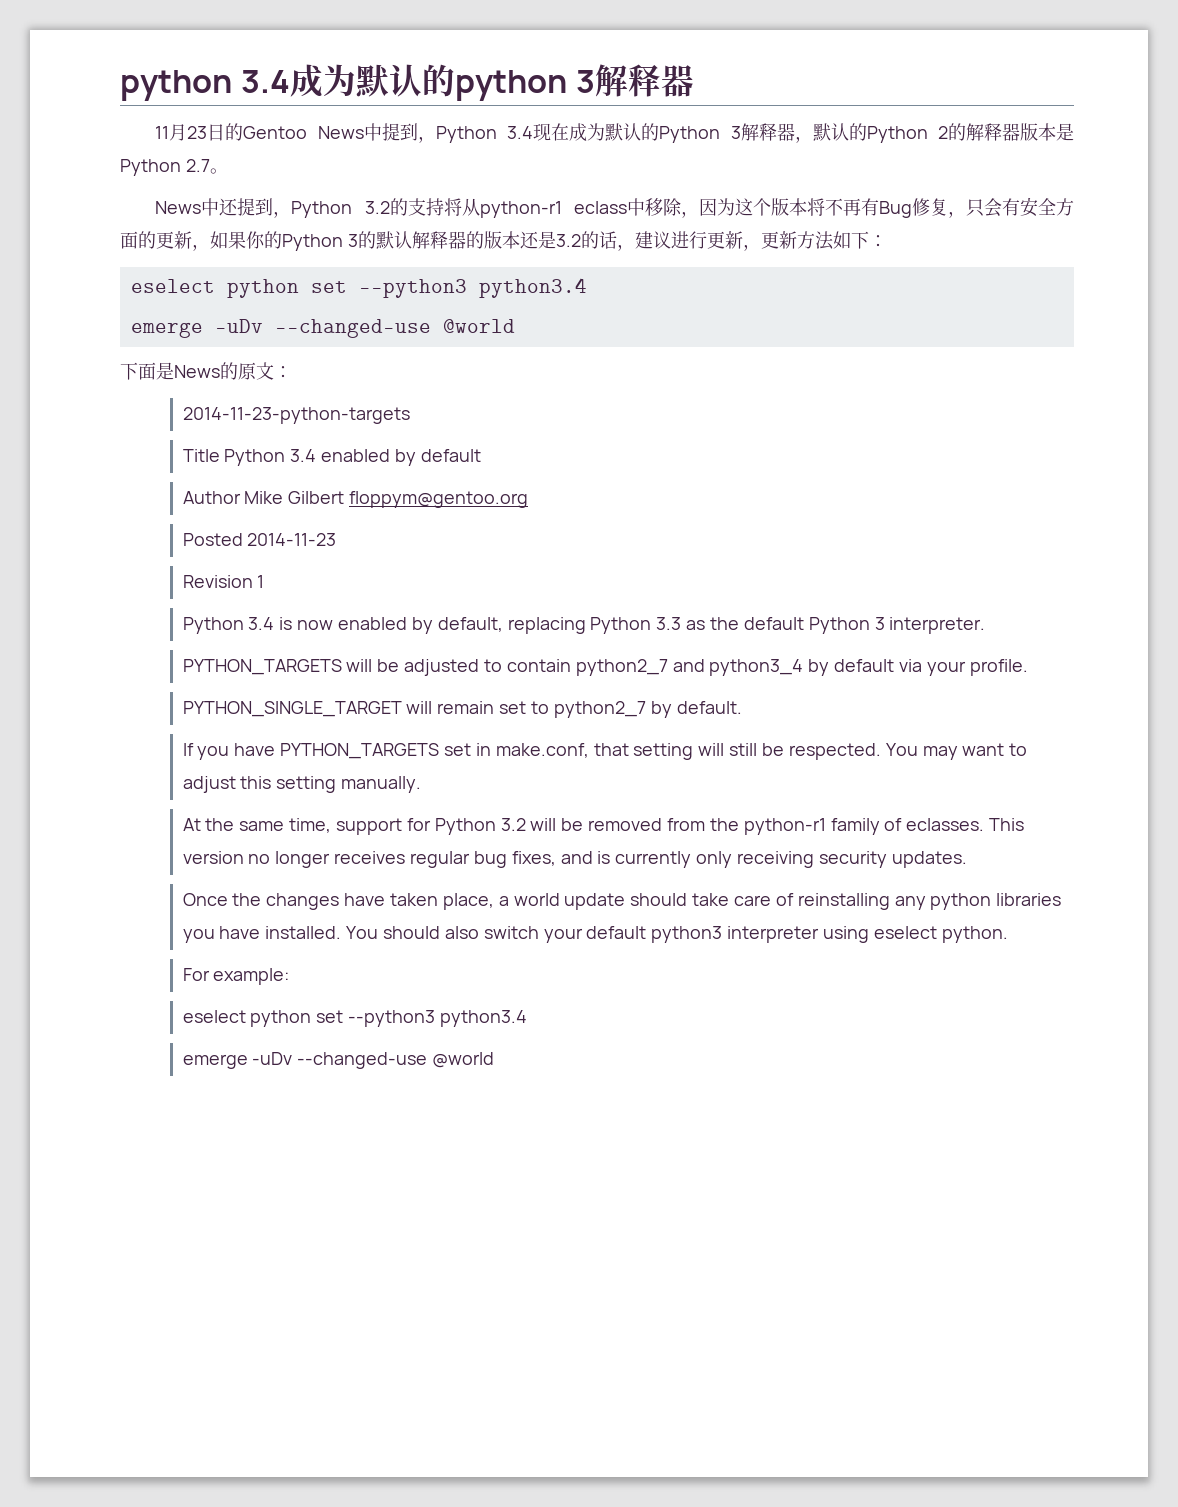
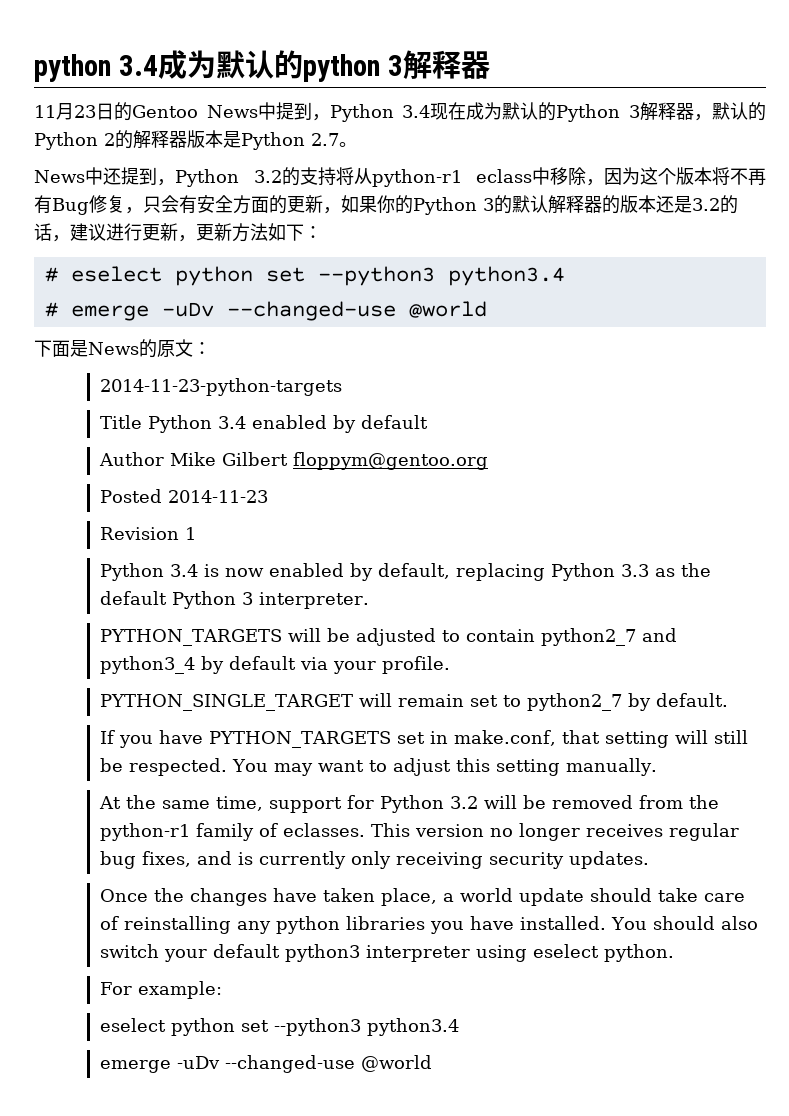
[130,278,587,298] eselect python set --python3 python3.4 // -> [44,266,565,286] [44,302,58,317] # eselect python set --python3 python3.4 // #

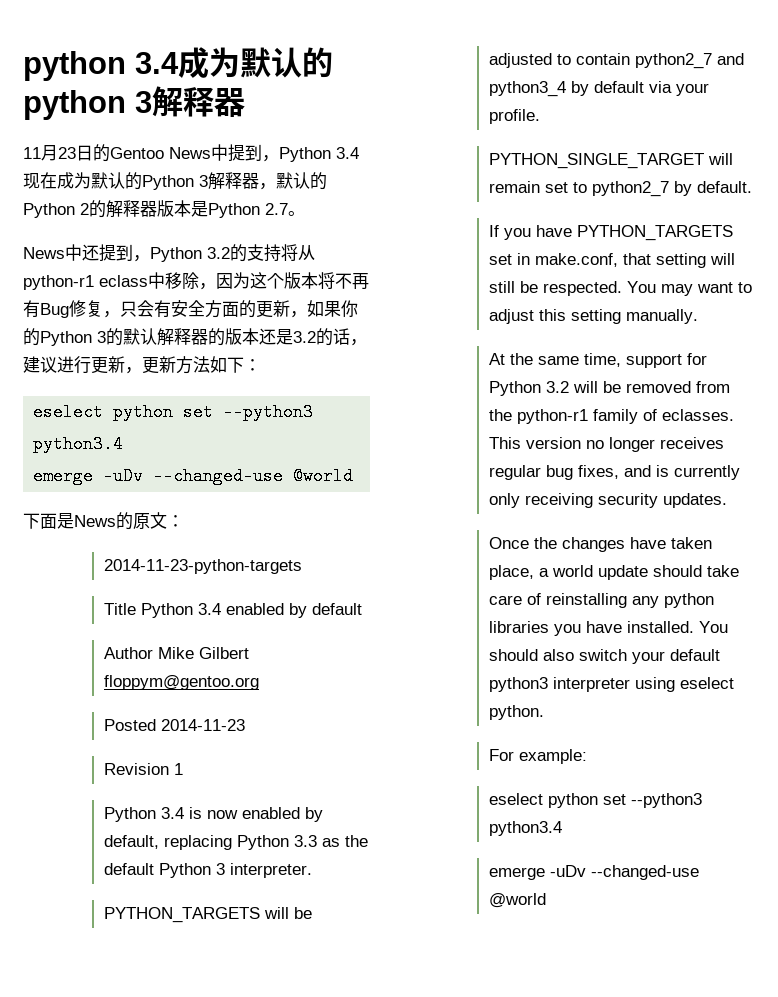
[44,266,565,286] [44,302,58,317] # eselect python set --python3 python3.4 // # -> [33,403,314,421] [33,435,124,453] eselect python set --python3 python3.4 //

